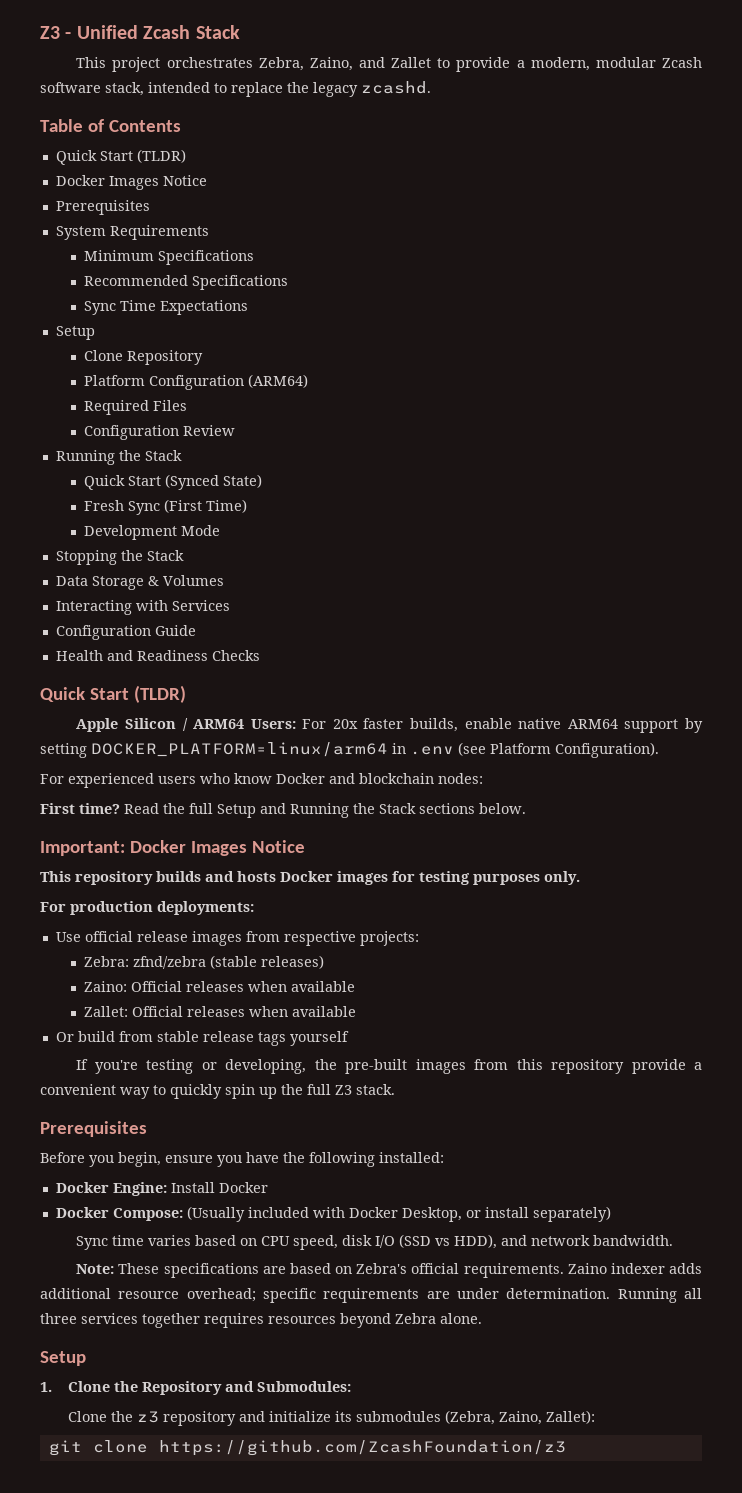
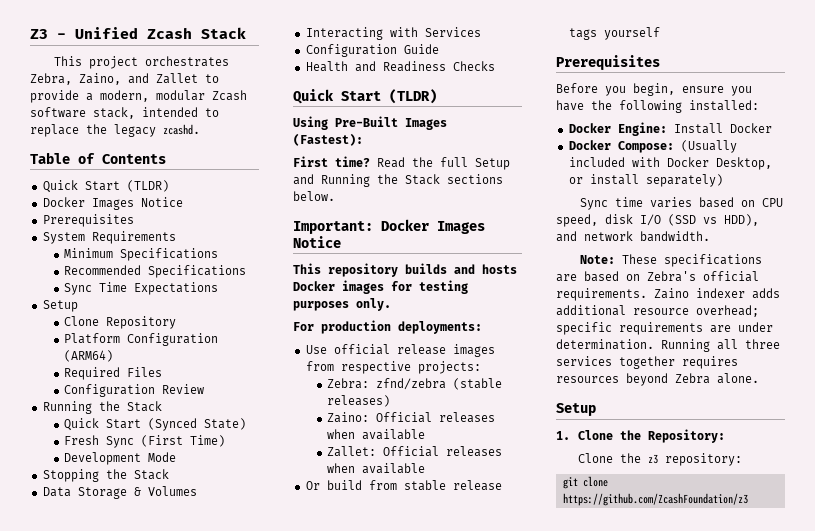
[76,718,703,733] [40,742,659,758] [40,773,483,788] Apple Silicon / ARM64 Users: For 20x faster builds, enable native ARM64 support by setting DOCKER_PLATFORM=linux/arm64 in .env (see Platform Configuration). // For experienced users who know Docker and blockchain nodes: -> [293,116,447,130] [293,133,363,146] Using Pre-Built Images (Fastest):
[76,1059,702,1074] [40,1084,395,1099] // If you're testing or developing, the pre-built images from this repository provide a convenient way to quickly spin up the full Z3 stack. -> (660, 33) none
[141,1381,351,1395] Repository and Submodules: -> [647,429,725,443] Repository:
[162,1410,595,1426] repository and initialize its submodules (Zebra, Zaino, Zallet): -> [664,453,742,466] repository:

